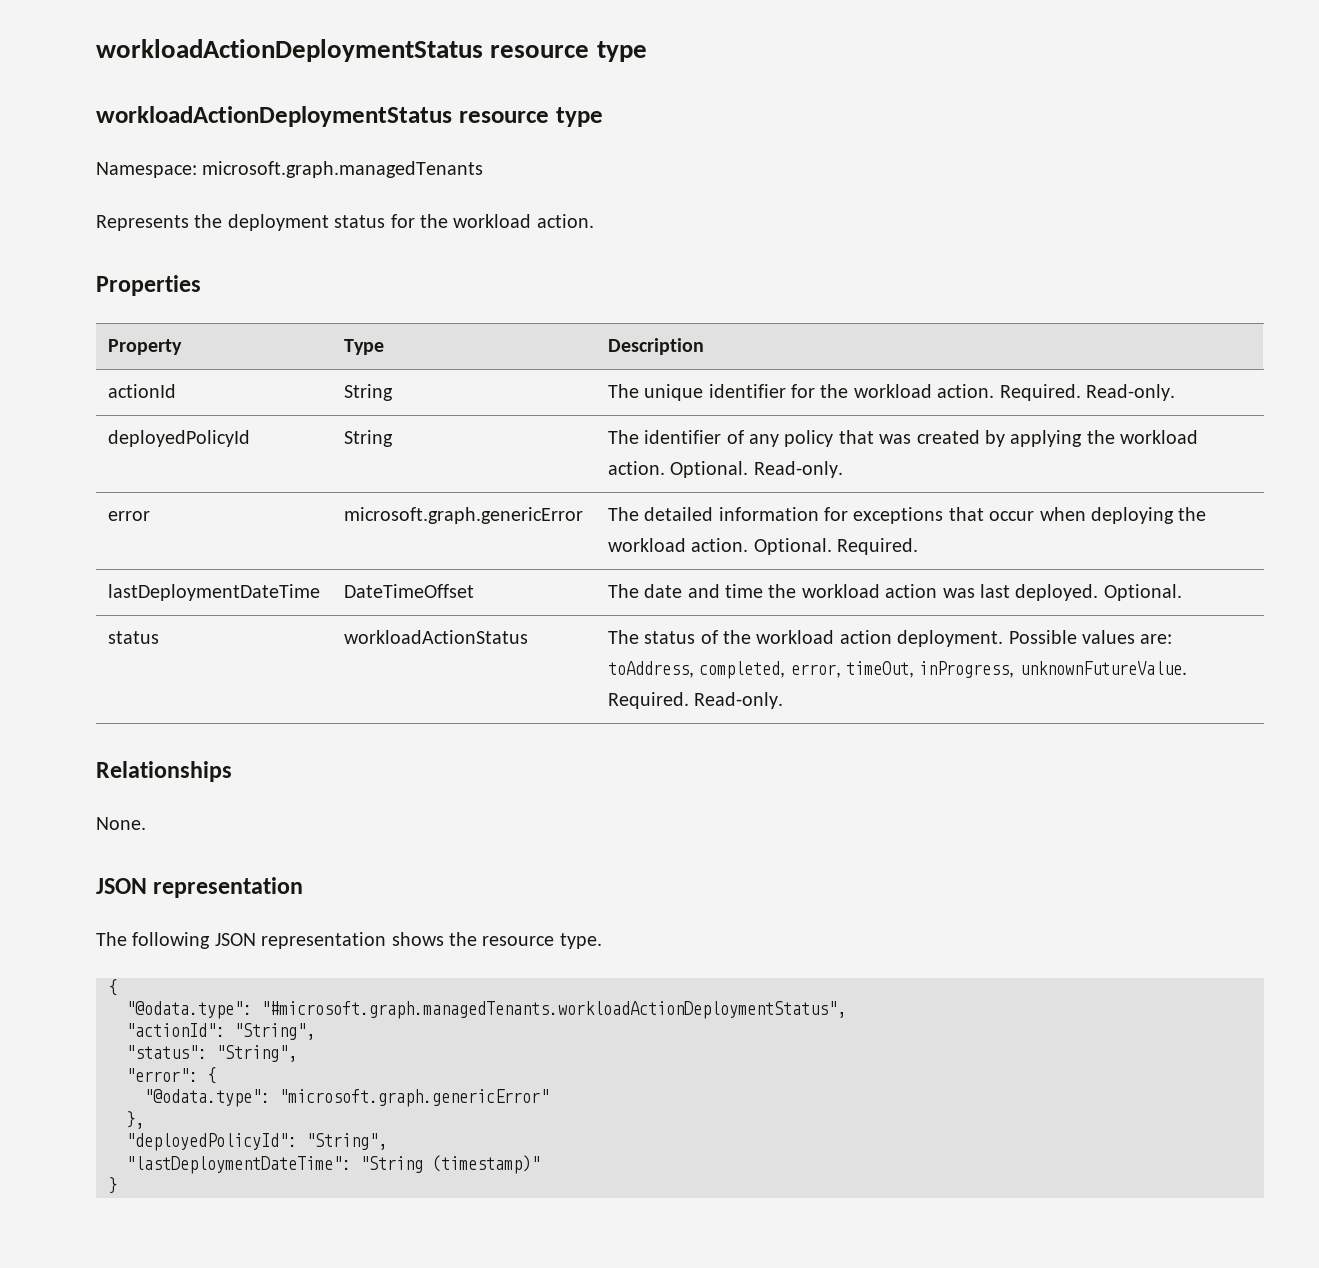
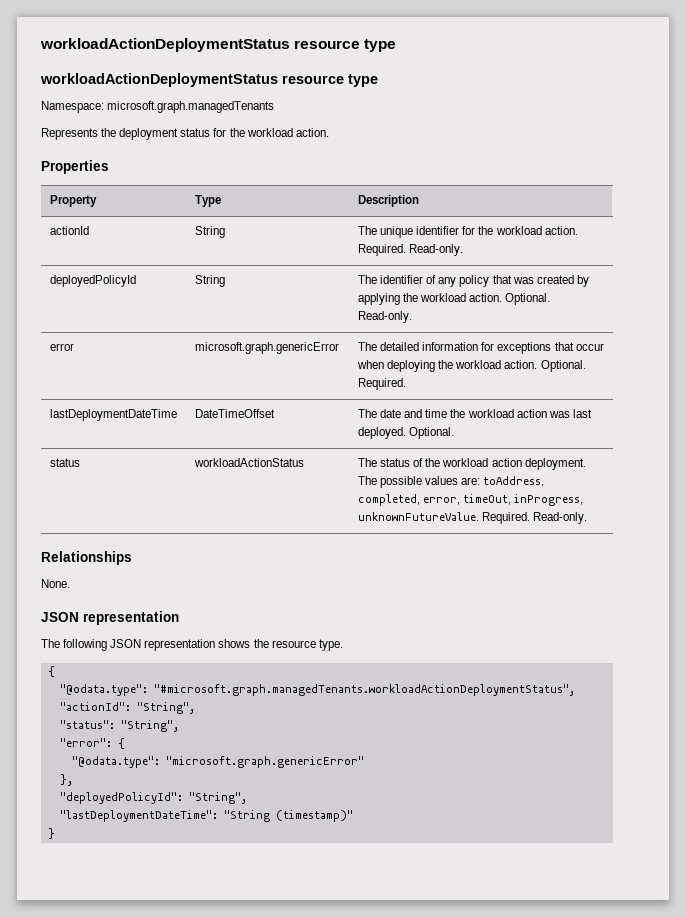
[1008,630,1077,644] Possible -> [357,476,423,488] The possible

